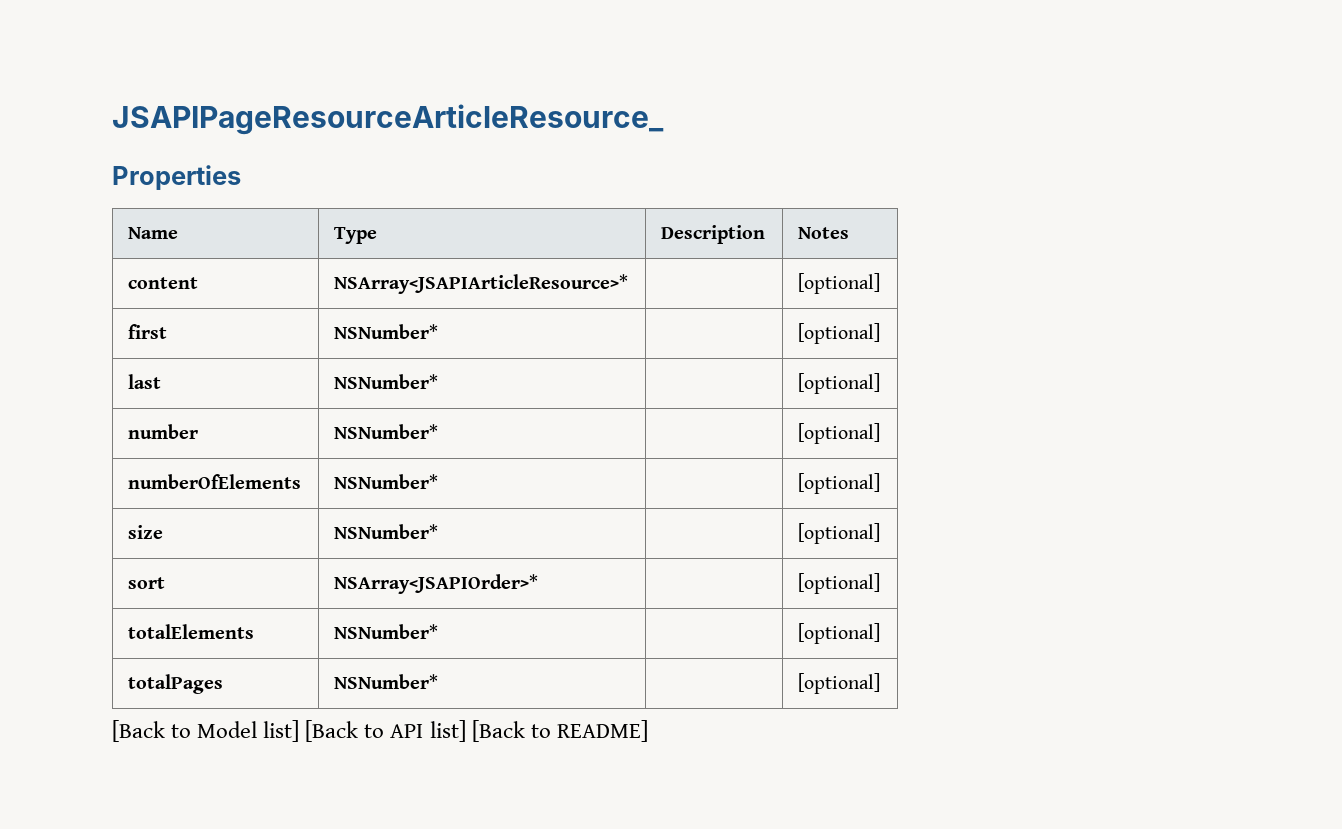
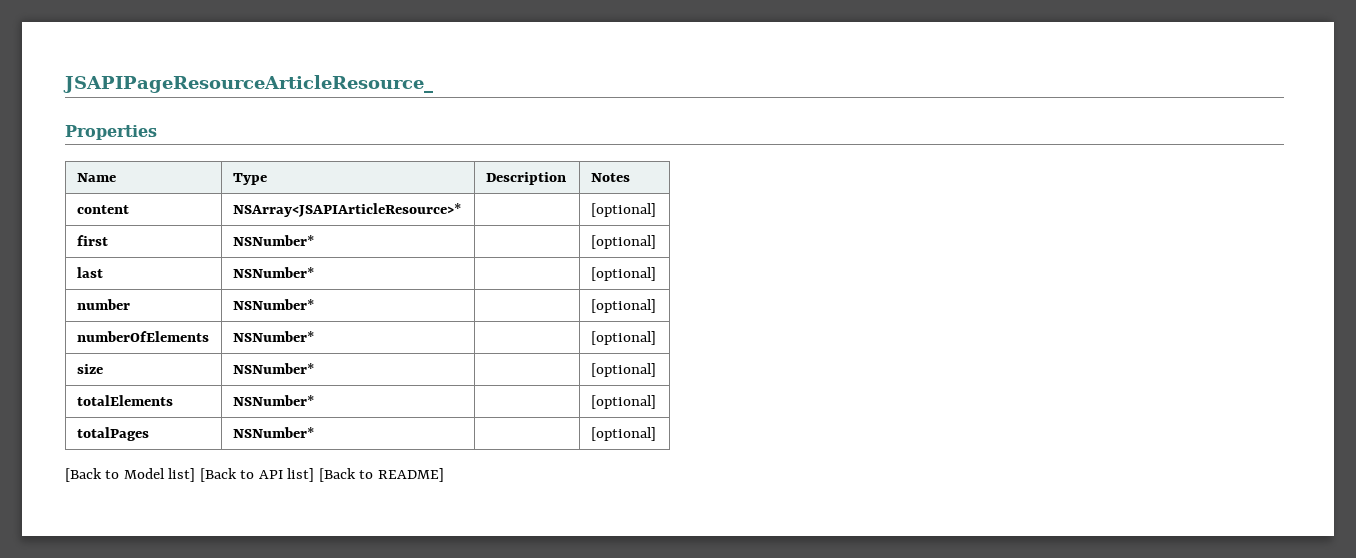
[128,577,166,589] [334,574,539,594] [798,573,881,594] // sort | NSArray<JSAPIOrder>* | | [optional] -> (656, 370) none

